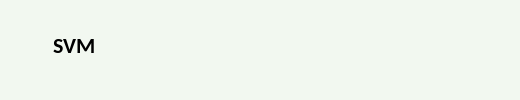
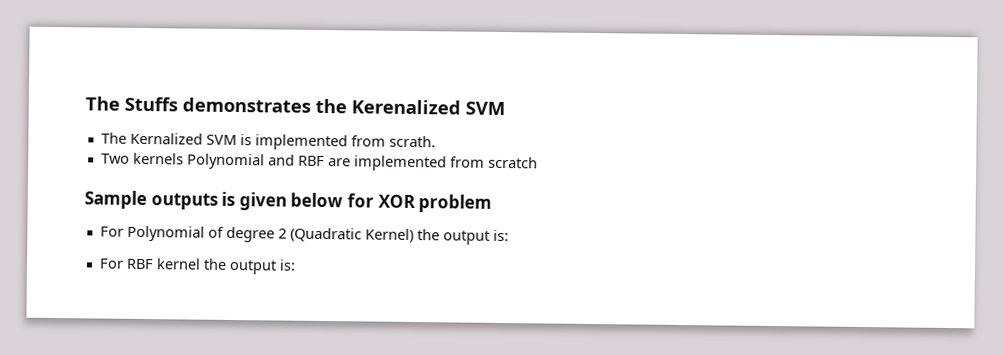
[53,39,95,53] SVM -> [85,96,505,116] [100,132,436,151] [100,152,538,172] [84,190,493,213] [99,225,509,245] [98,258,296,275] The Stuffs demonstrates the Kerenalized SVM // The Kernalized SVM is implemented from scrath. // Two kernels Polynomial and RBF are implemented from scratch // Sample outputs is given below for XOR problem // For Polynomial of degree 2 (Quadratic Kernel) the output is: // For RBF kernel the output is:

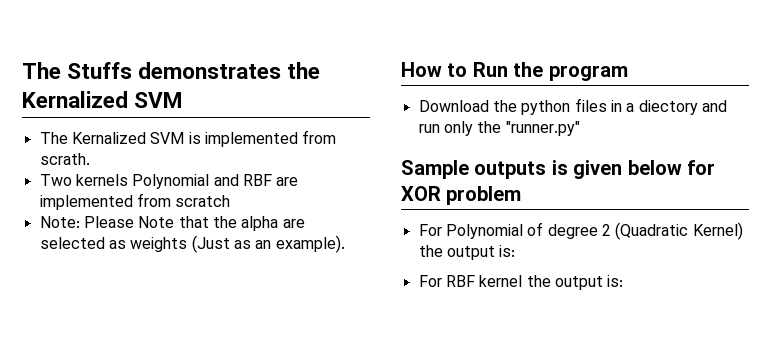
[351,99,461,115] Kerenalized -> [22,91,128,108] Kernalized
(538, 162) none -> [39,216,305,231] [39,235,345,253] [401,62,628,81] [418,98,727,115] [418,121,580,136] // Note: Please Note that the alpha are selected as weights (Just as an example). // How to Run the program // Download the python files in a diectory and run only the "runner.py"

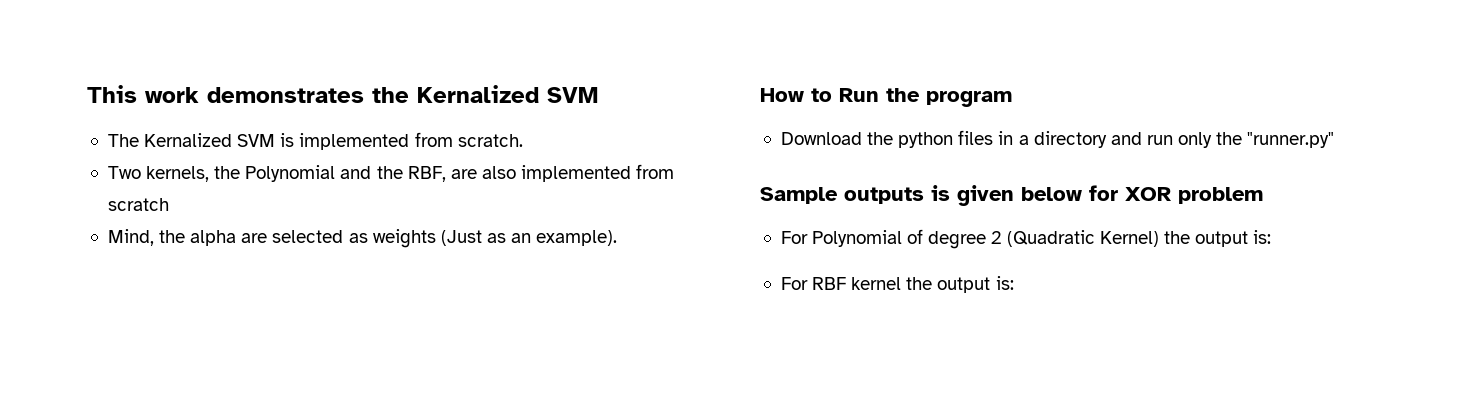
[22,62,133,79] The Stuffs -> [87,85,199,103] This work
[39,153,90,165] scrath. -> [457,134,523,147] scratch.
[75,174,299,189] kernels Polynomial and RBF are -> [146,165,516,182] kernels, the Polynomial and the RBF, are also
[39,216,209,228] Note: Please Note that -> [107,229,154,246] Mind,
[638,100,698,115] diectory -> [1033,131,1107,148] directory

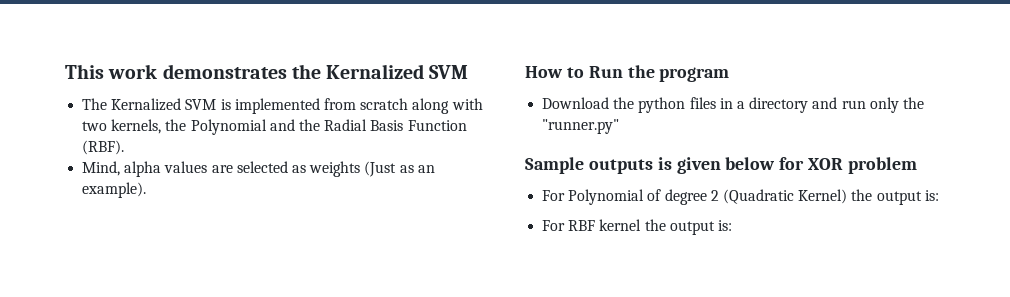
[457,134,523,147] [107,166,141,179] scratch. // Two -> [360,98,483,114] [82,121,108,131] scratch along with two
[407,164,675,182] [107,198,169,211] RBF, are also implemented from scratch -> [324,119,467,131] [82,140,125,155] Radial Basis Function (RBF).
[159,230,237,246] the alpha -> [124,161,208,177] alpha values

